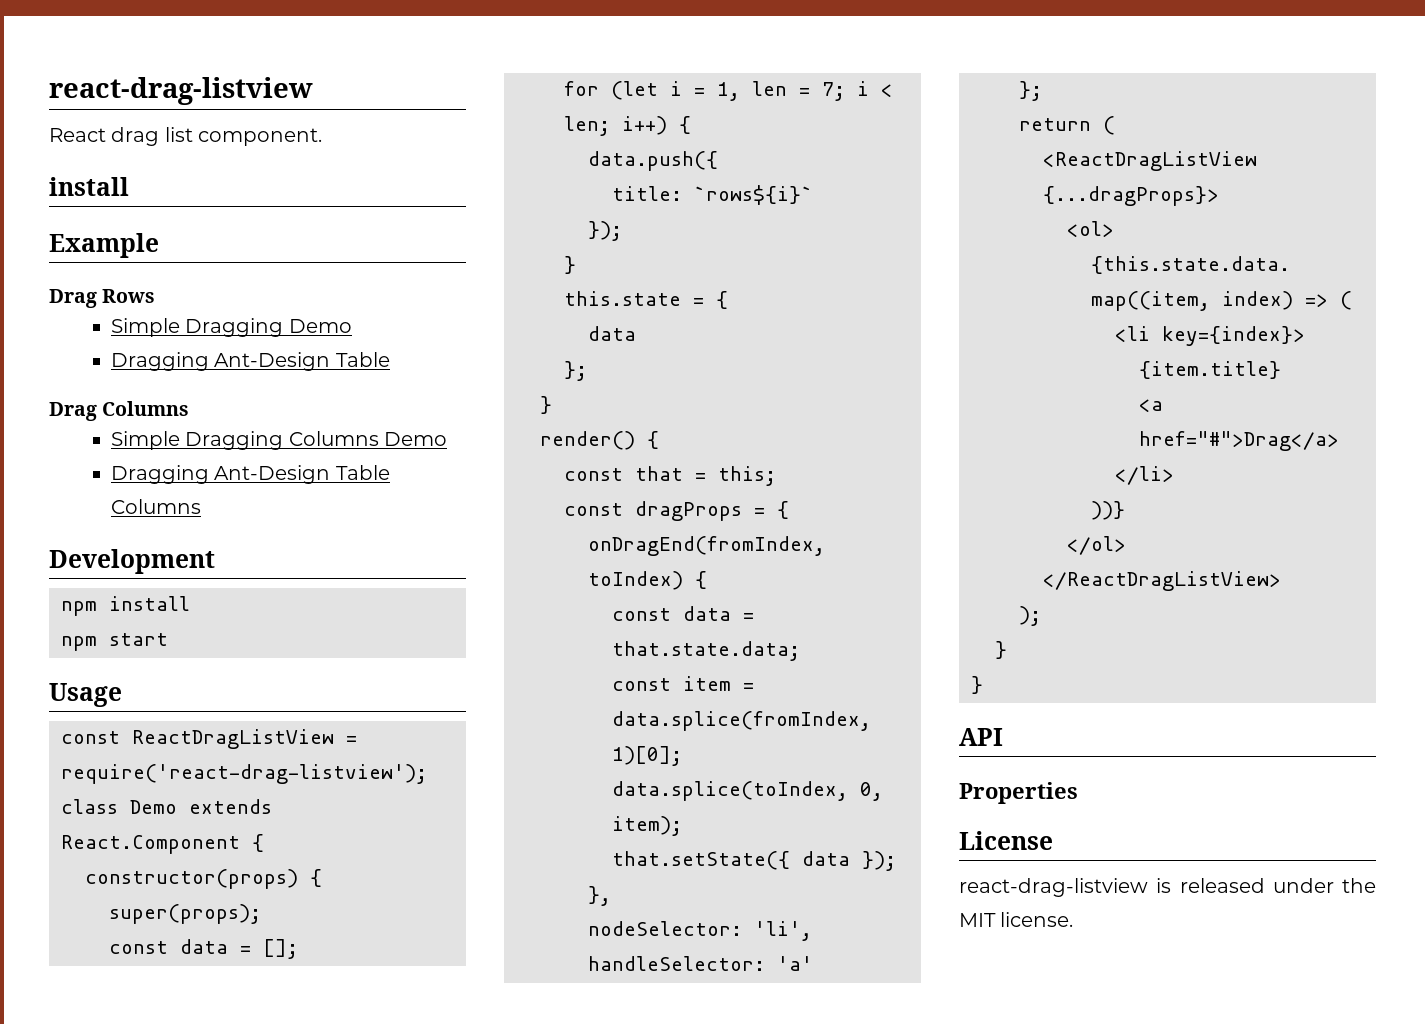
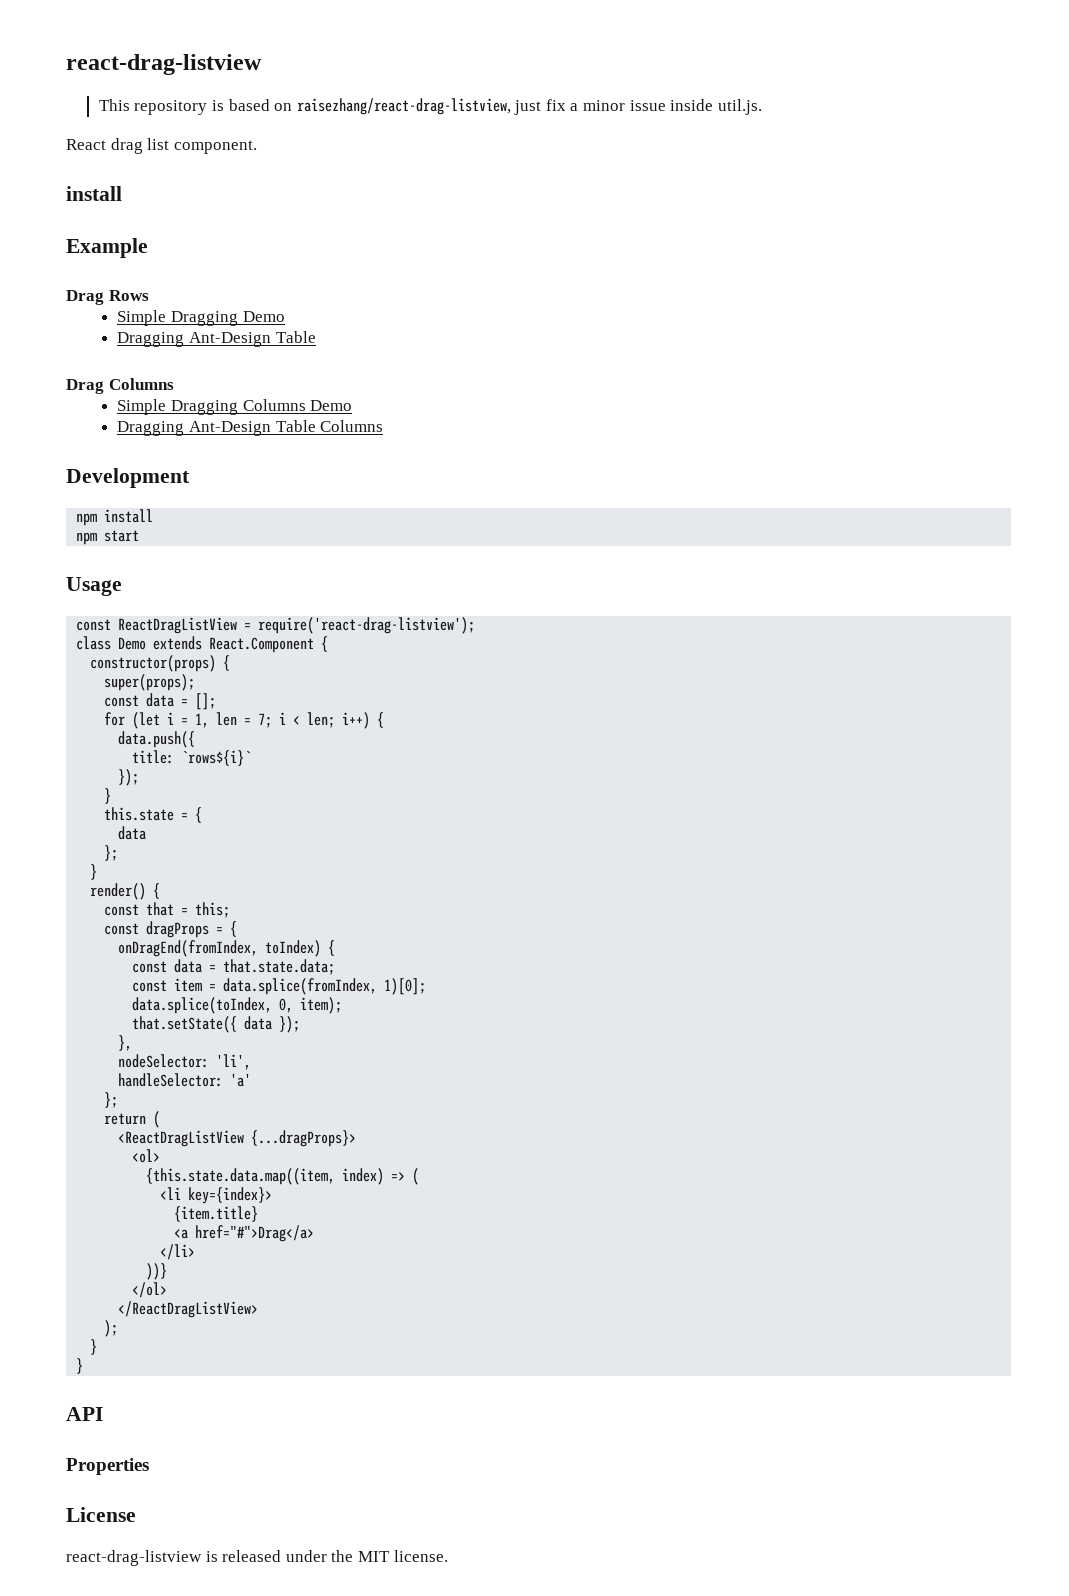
[49,77,313,105] react-drag-listview -> [66,54,262,75] [98,98,762,115] react-drag-listview // This repository is based on raisezhang/react-drag-listview, just fix a minor issue inside util.js.

